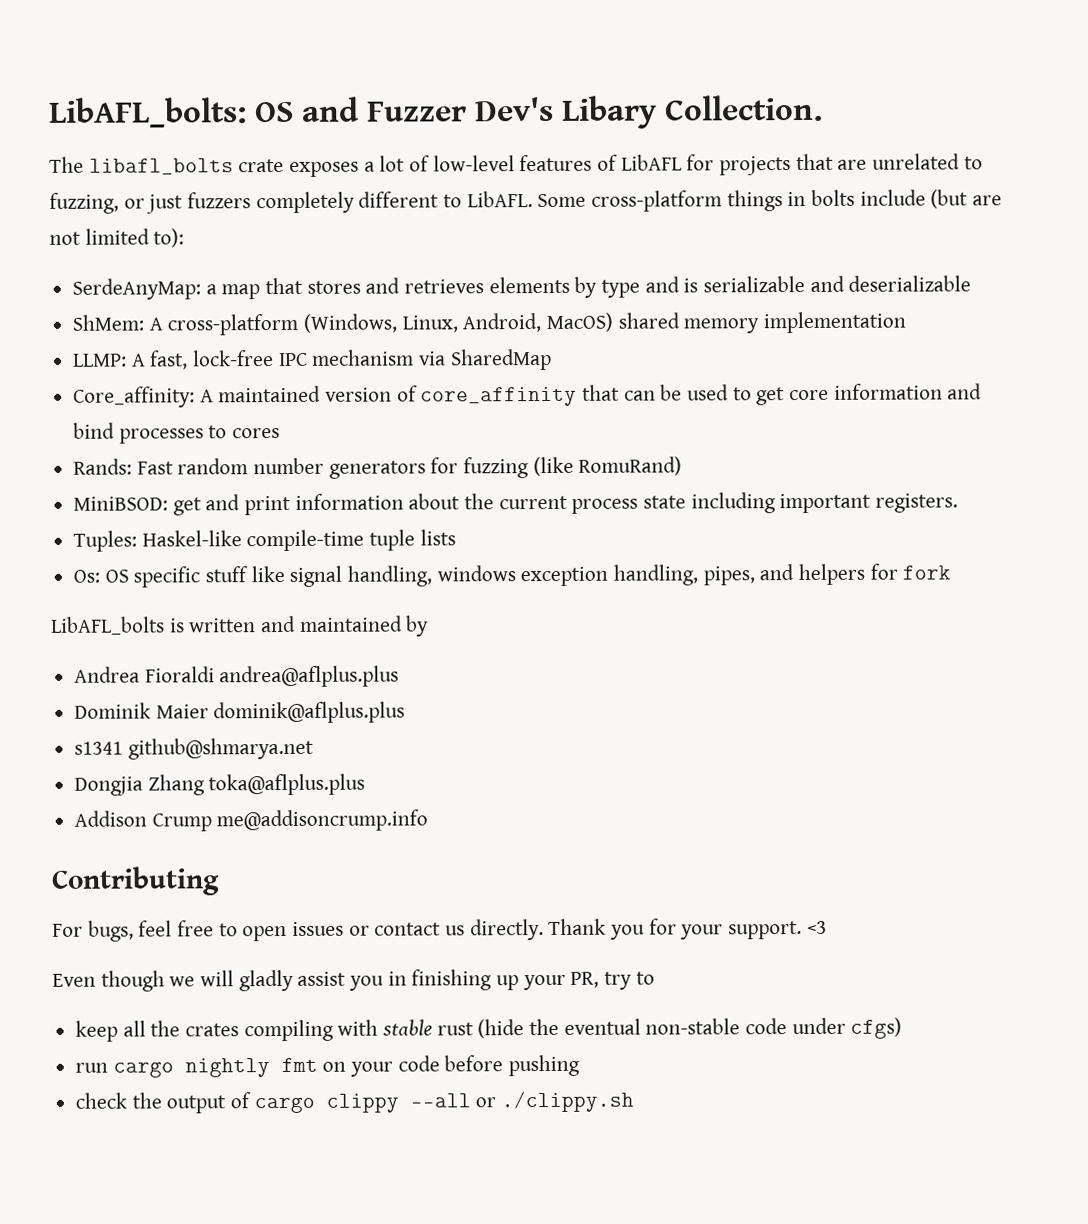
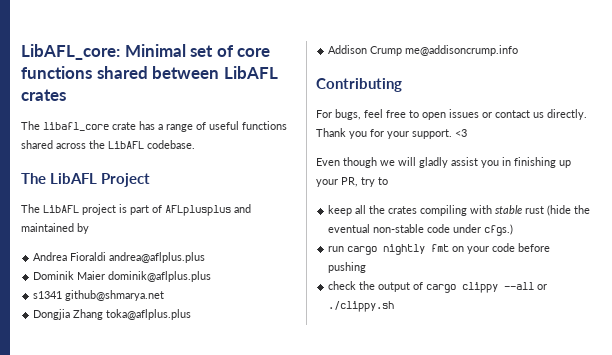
[49,94,823,129] [49,153,983,177] [49,189,1003,214] [49,228,185,248] [72,275,972,300] [72,311,907,336] [73,348,552,371] [73,383,983,408] [73,422,281,444] [73,456,683,479] [73,492,959,516] [73,529,456,552] [73,563,952,588] [51,616,257,635] LibAFL_bolts: OS and Fuzzer Dev's Libary Collection. // The libafl_bolts crate exposes a lot of low-level features of LibAFL for projects that are unrelated to fuzzing, or just fuzzers completely different to LibAFL. Some cross-platform things in bolts include (but are not limited to): // SerdeAnyMap: a map that stores and retrieves elements by type and is serializable and deserializable // ShMem: A cross-platform (Windows, Linux, Android, MacOS) shared memory implementation // LLMP: A fast, lock-free IPC mechanism via SharedMap // Core_affinity: A maintained version of core_affinity that can be used to get core information and bind processes to cores // Rands: Fast random number generators for fuzzing (like RomuRand) // MiniBSOD: get and print information about the current process state including important registers. // Tuples: Haskel-like compile-time tuple lists // Os: OS specific stuff like signal handling, windows exception handling, pipes, and helpers for fork // LibAFL_bolts is written -> [21,44,271,60] [21,66,278,79] [21,89,66,101] [21,121,287,132] [21,140,195,149] [21,173,151,187] [21,204,231,216] LibAFL_core: Minimal set of core functions shared between LibAFL crates // The libafl_core crate has a range of useful functions shared across the LibAFL codebase. // The LibAFL Project // The LibAFL project is part of AFLplusplus
[850,1017,903,1039] cfgs) -> [484,224,514,236] cfgs.)

